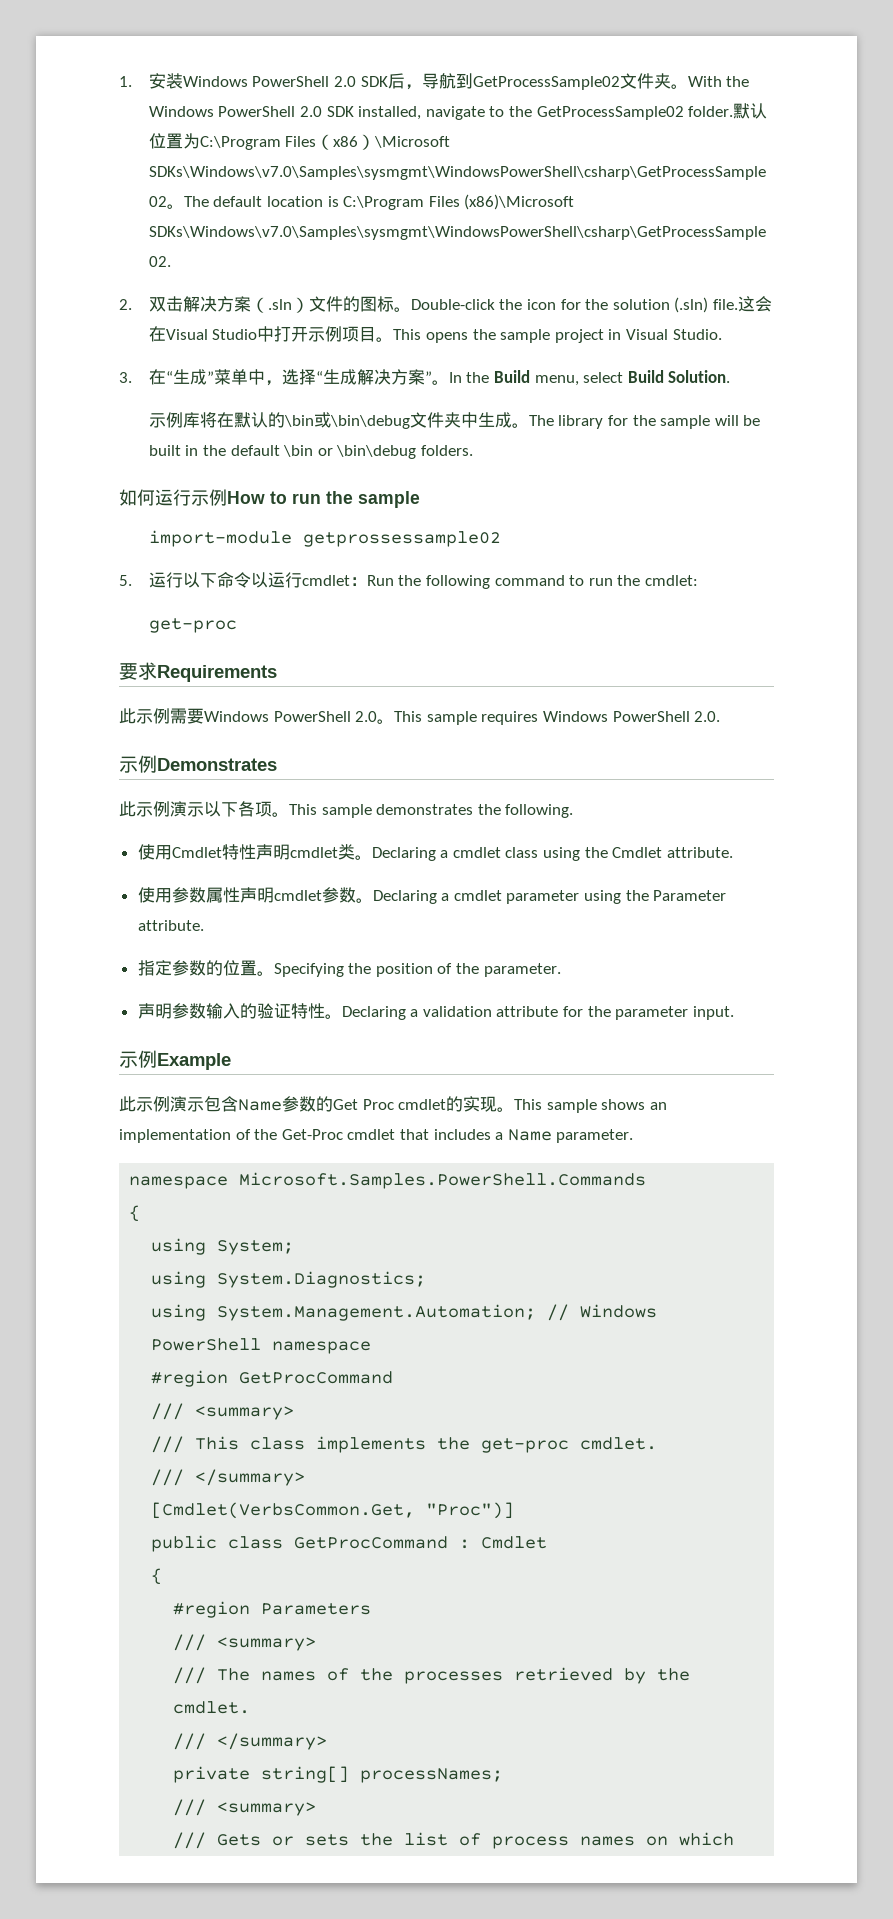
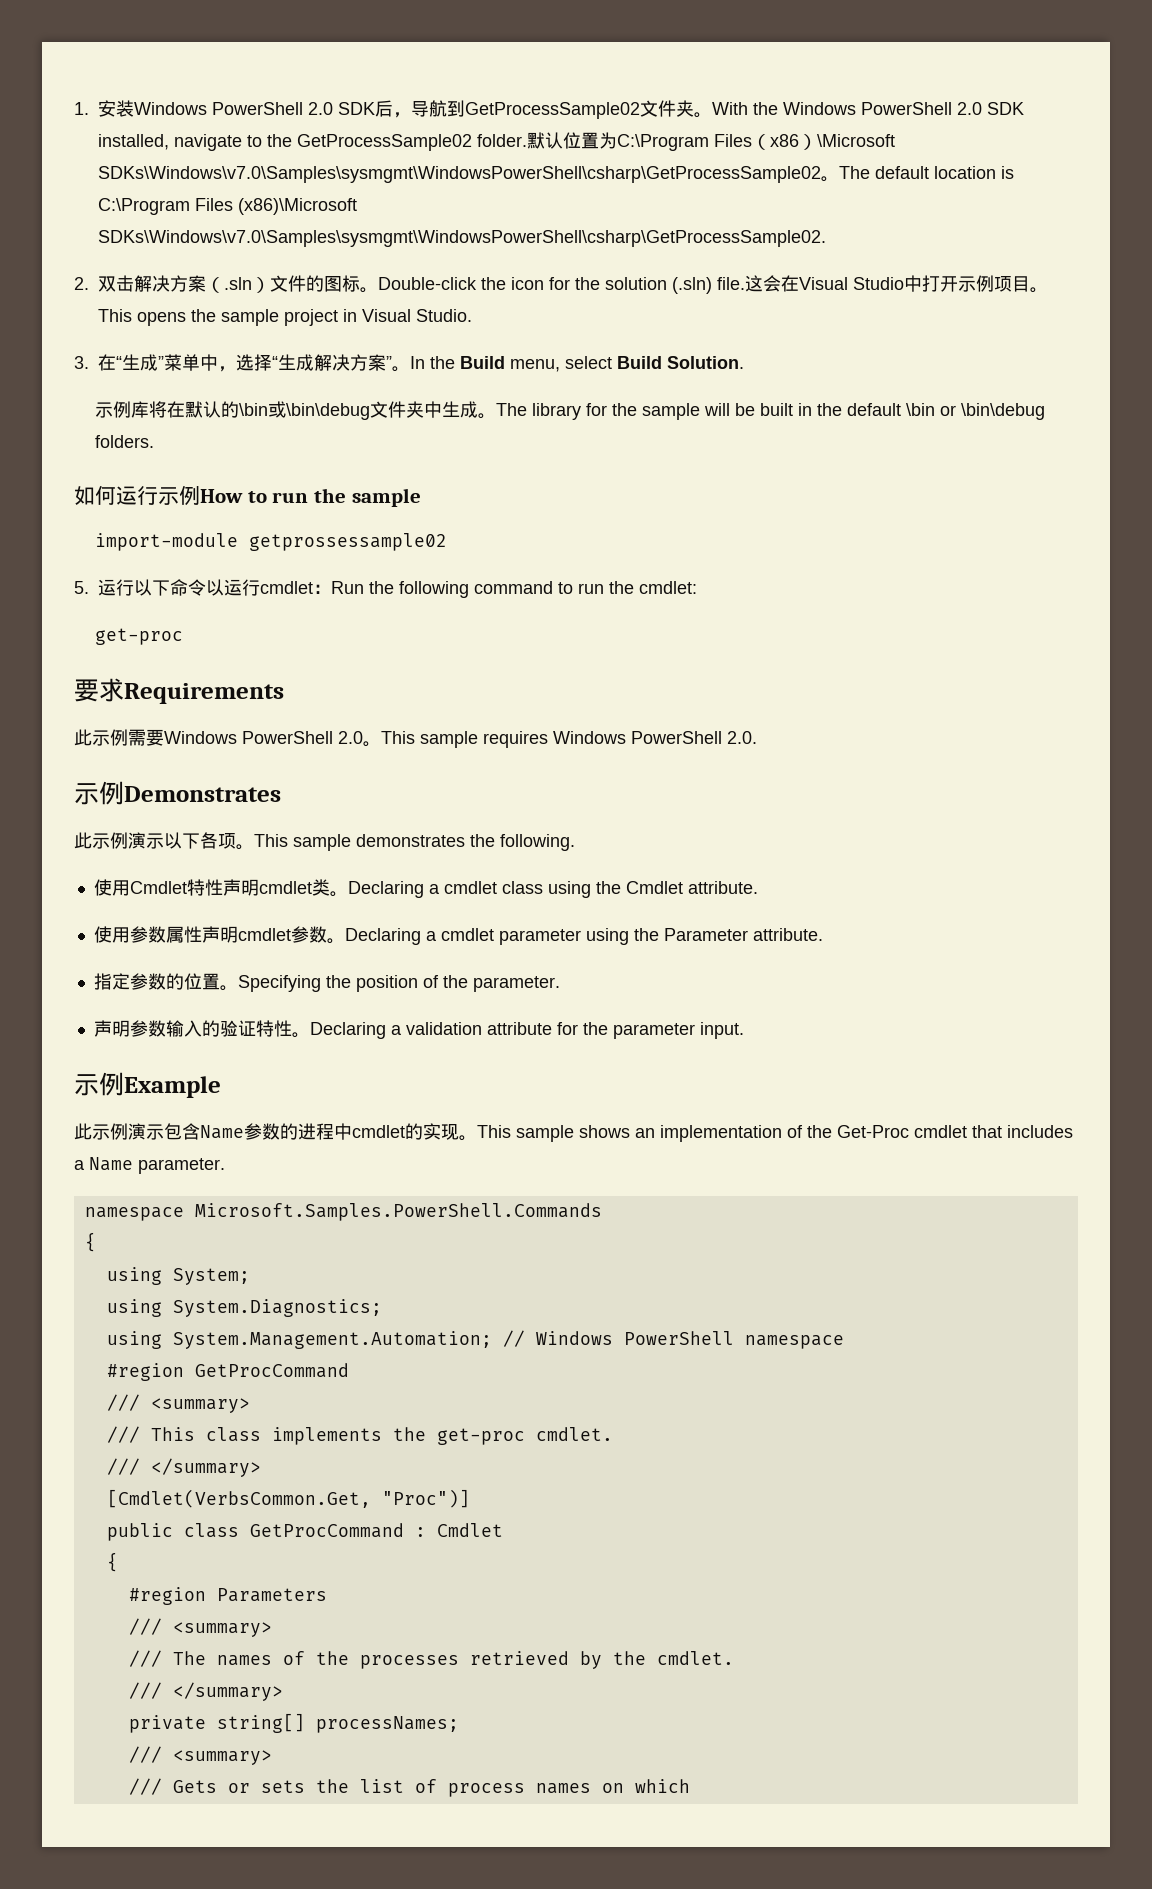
[333,1099,394,1110] Get Proc -> [298,1123,352,1140] 进程中

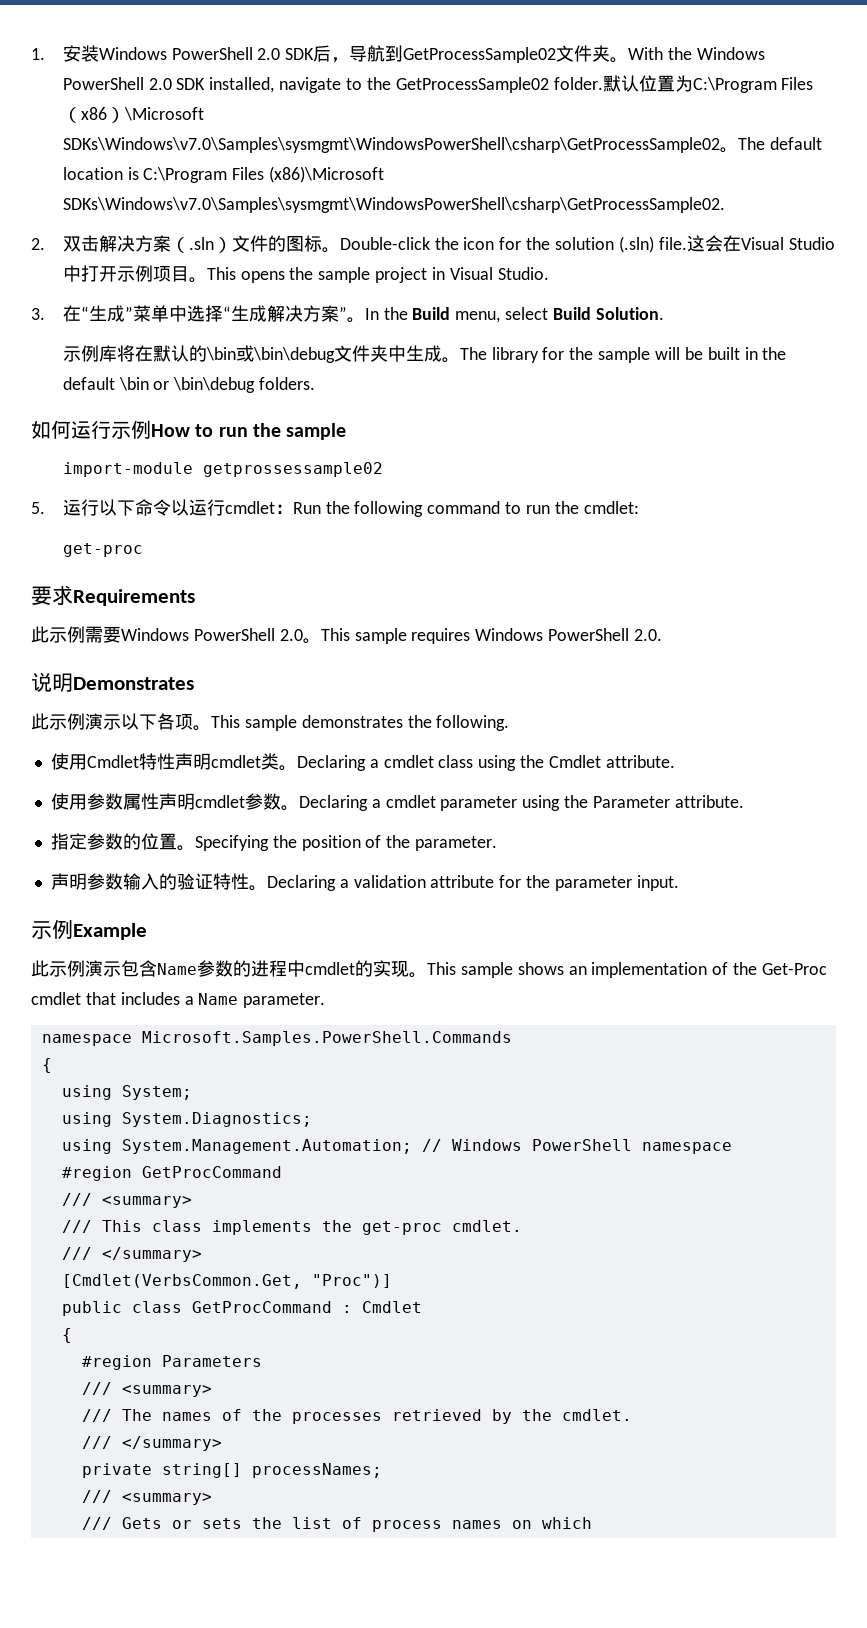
[218,366,236,372] ， -> (187, 313) none
[74,781,124,805] 示例 -> [31,672,73,692] 说明

